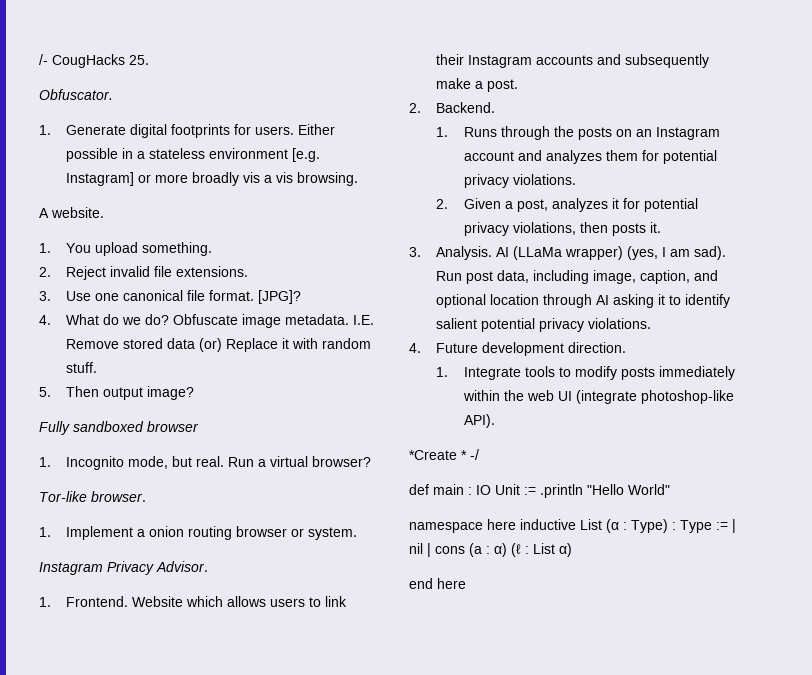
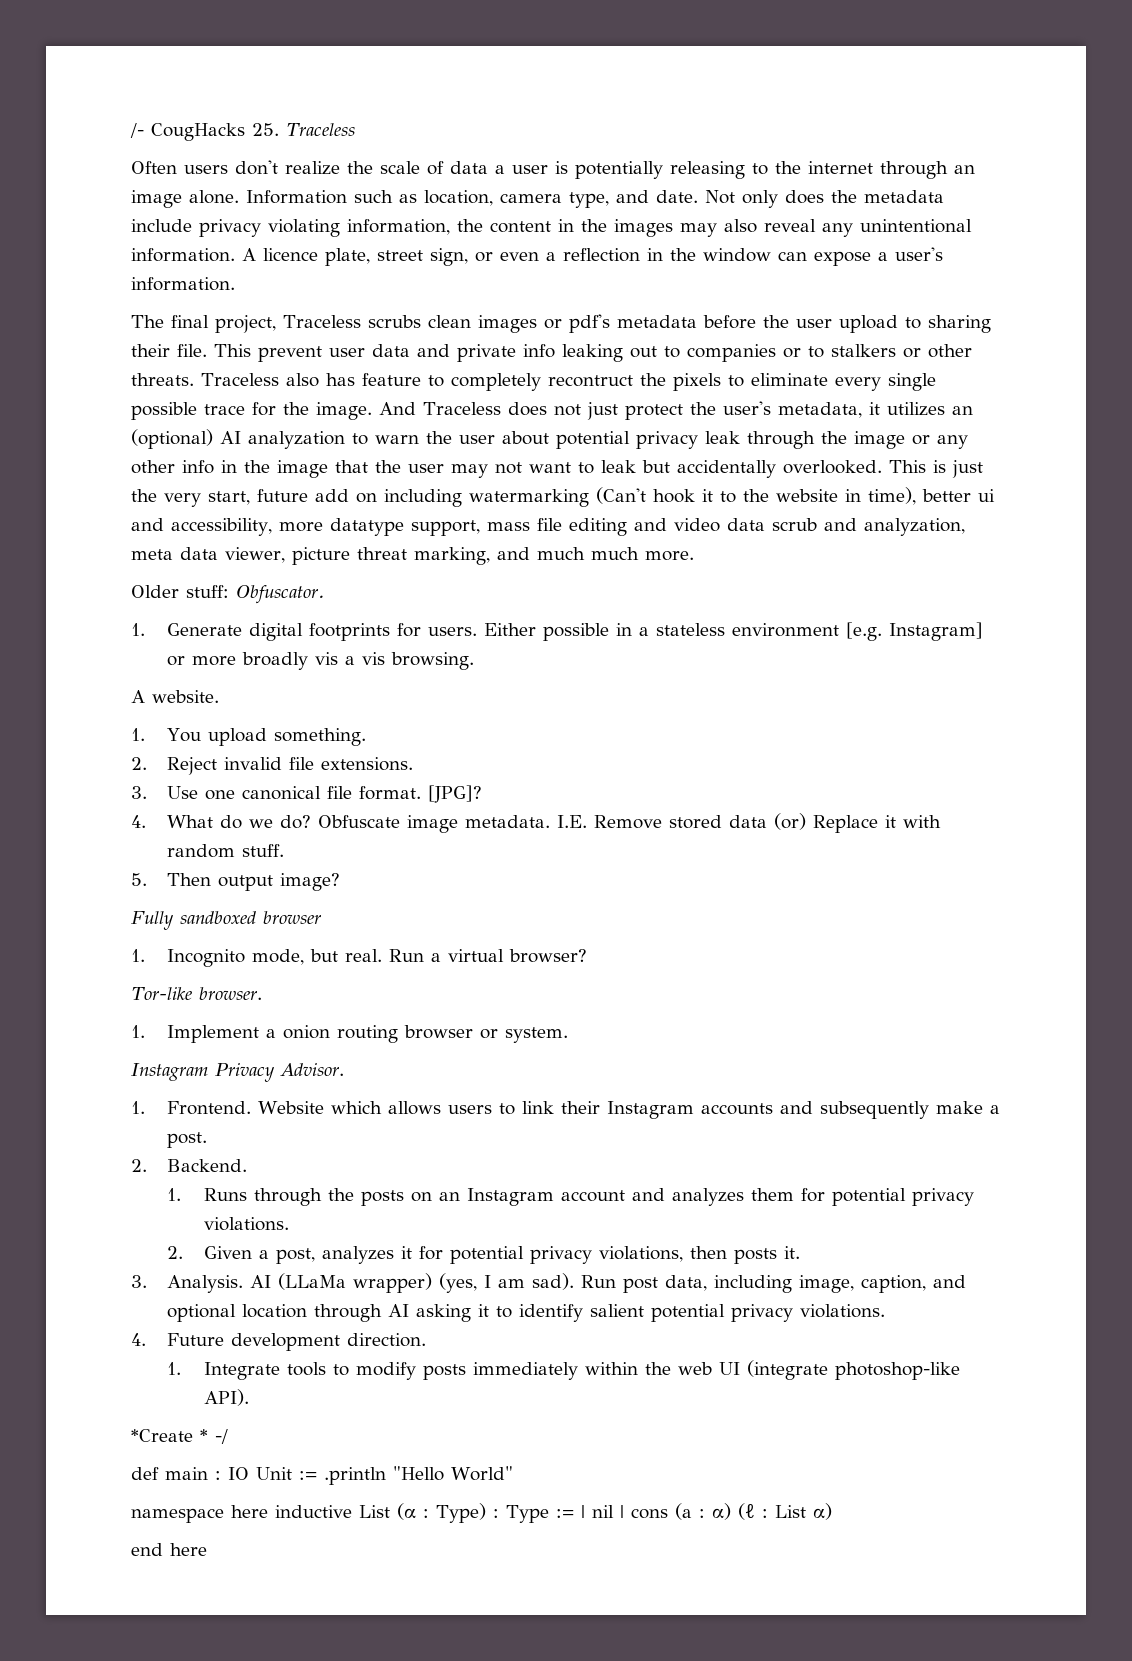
(149, 60) // -> [286,123,355,136] [131,160,975,179] [131,190,944,208] [131,219,972,237] [131,247,943,266] [131,277,235,291] [131,314,991,333] [131,344,972,362] [131,373,936,391] [131,401,973,420] [131,429,968,449] [131,460,983,478] [131,487,995,507] [131,518,965,536] [131,547,694,565] [131,585,229,598] Traceless // Often users don't realize the scale of data a user is potentially releasing to the internet through an image alone. Information such as location, camera type, and date. Not only does the metadata include privacy violating information, the content in the images may also reveal any unintentional information. A licence plate, street sign, or even a reflection in the window can expose a user's information. // The final project, Traceless scrubs clean images or pdf's metadata before the user upload to sharing their file. This prevent user data and private info leaking out to companies or to stalkers or other threats. Traceless also has feature to completely recontruct the pixels to eliminate every single possible trace for the image. And Traceless does not just protect the user's metadata, it utilizes an (optional) AI analyzation to warn the user about potential privacy leak through the image or any other info in the image that the user may not want to leak but accidentally overlooked. This is just the very start, future add on including watermarking (Can't hook it to the website in time), better ui and accessibility, more datatype support, mass file editing and video data scrub and analyzation, meta data viewer, picture threat marking, and much much more. // Older stuff:

